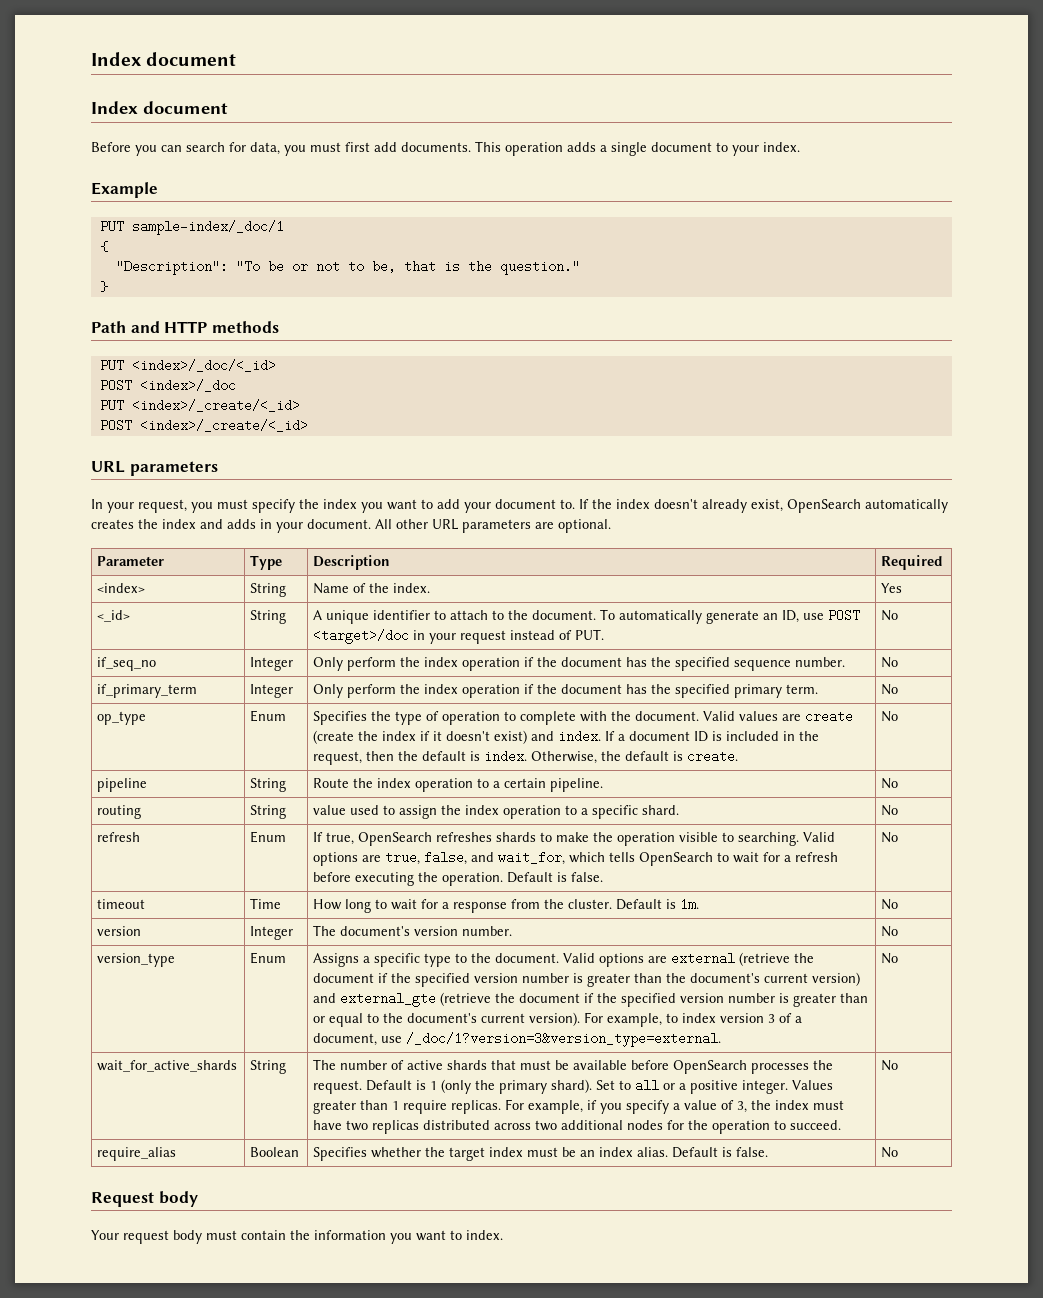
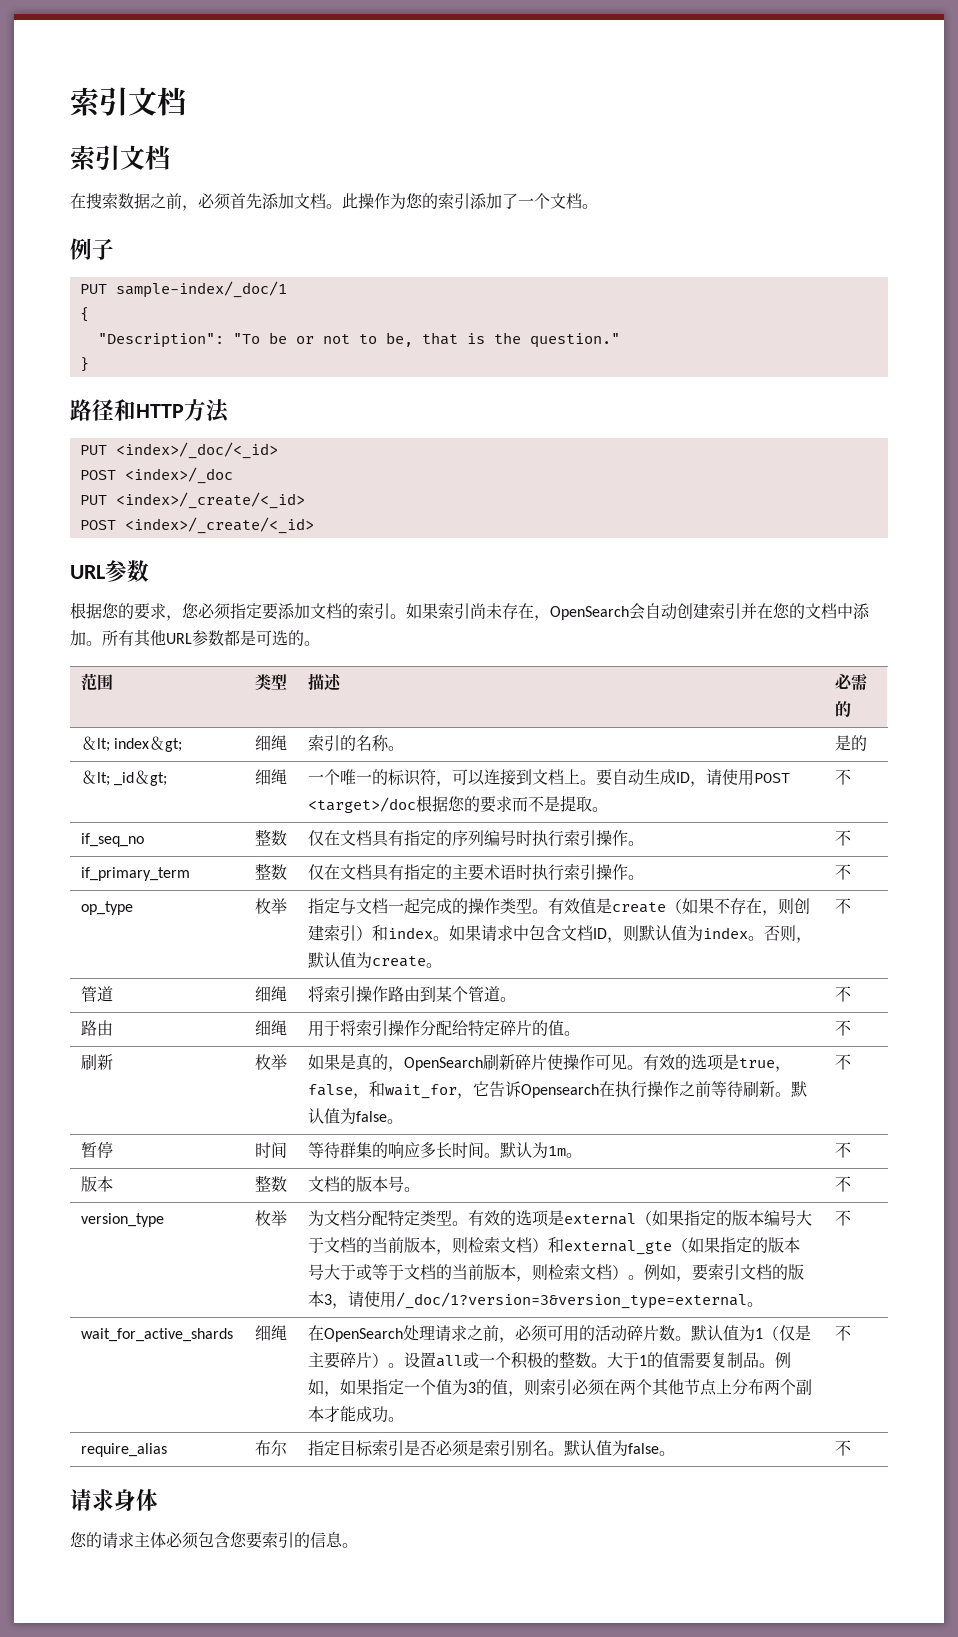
[91,52,237,66] [91,101,228,114] [91,141,800,156] [91,182,158,198] Index document // Index document // Before you can search for data, you must first add documents. This operation adds a single document to your index. // Example -> [69,87,186,116] [69,145,170,171] [70,192,598,211] [70,238,114,260] 索引文档 // 索引文档 // 在搜索数据之前，必须首先添加文档。此操作为您的索引添加了一个文档。 // 例子
[91,321,279,333] Path and HTTP methods -> [70,399,230,423] 路径和HTTP方法
[129,461,218,476] [91,499,948,513] [91,519,611,533] [97,556,165,566] [250,555,283,570] [313,555,391,570] [881,555,944,570] [97,583,146,593] [250,583,287,597] [313,583,431,594] [881,583,903,593] [97,610,131,622] [250,610,287,624] [313,609,861,624] [313,629,605,644] [881,610,899,621] [97,657,157,671] [250,657,294,671] [313,657,846,671] [881,657,899,668] [97,684,198,698] [250,684,294,698] [313,684,819,698] [881,684,899,695] [97,711,147,725] [250,710,287,722] [313,710,854,725] [313,730,820,744] [313,750,739,765] [881,711,899,722] [97,778,148,792] [250,778,287,792] [313,778,604,792] [881,778,899,789] [97,805,142,819] [250,805,287,819] [313,805,680,819] [881,805,899,816] [97,832,141,842] [250,831,287,843] [313,832,836,846] [313,851,839,866] [313,872,604,886] [881,832,899,843] [97,899,146,909] [250,898,282,909] [313,898,700,913] [881,899,899,910] [97,926,142,936] [250,926,294,940] [313,925,513,936] [881,926,899,937] [97,953,176,967] [250,952,287,964] [313,952,815,967] [313,972,861,987] [313,992,869,1007] [313,1012,803,1027] [313,1032,722,1047] [881,953,899,964] [97,1060,238,1072] [250,1060,287,1074] [313,1059,834,1074] [313,1079,834,1094] [313,1099,845,1114] [313,1120,842,1134] [881,1060,899,1071] [97,1147,177,1161] [250,1147,300,1157] [313,1147,769,1161] [881,1147,899,1158] [91,1191,198,1207] [91,1230,503,1244] parameters // In your request, you must specify the index you want to add your document to. If the index doesn't already exist, OpenSearch automatically creates the index and adds in your document. All other URL parameters are optional. // Parameter | Type | Description | Required // <index> | String | Name of the index. | Yes // <_id> | String | A unique identifier to attach to the document. To automatically generate an ID, use POST <target>/doc in your request instead of PUT. | No // if_seq_no | Integer | Only perform the index operation if the document has the specified sequence number. | No // if_primary_term | Integer | Only perform the index operation if the document has the specified primary term. | No // op_type | Enum | Specifies the type of operation to complete with the document. Valid values are create (create the index if it doesn't exist) and index. If a document ID is included in the request, then the default is index. Otherwise, the default is create. | No // pipeline | String | Route the index operation to a certain pipeline. | No // routing | String | value used to assign the index operation to a specific shard. | No // refresh | Enum | If true, OpenSearch refreshes shards to make the operation visible to searching. Valid options are true, false, and wait_for, which tells OpenSearch to wait for a refresh before executing the operation. Default is false. | No // timeout | Time | How long to wait for a response from the cluster. Default is 1m. | No // version | Integer | The document's version number. | No // version_type | Enum | Assigns a specific type to the document. Valid options are external (retrieve the document if the specified version number is greater than the document's current version) and external_gte (retrieve the document if the specified version number is greater than or equal to the document's current version). For example, to index version 3 of a document, use /_doc/1?version=3&version_type=external. | No // wait_for_active_shards | String | The number of active shards that must be available before OpenSearch processes the request. Default is 1 (only the primary shard). Set to all or a positive integer. Values greater than 1 require replicas. For example, if you specify a value of 3, the index must have two replicas distributed across two additional nodes for the operation to succeed. | No // require_alias | Boolean | Specifies whether the target index must be an index alias. Default is false. | No // Request body // Your request body must contain the information you want to index. -> [105,560,149,582] [70,602,870,621] [70,630,320,647] [80,673,113,691] [254,674,287,691] [307,673,341,691] [834,673,867,690] [834,701,851,717] [80,736,183,752] [254,735,287,751] [307,734,404,752] [834,735,867,751] [80,770,168,786] [254,769,287,785] [307,769,790,787] [307,795,608,813] [834,769,851,785] [80,833,144,847] [254,829,287,846] [307,829,644,847] [834,830,851,846] [80,867,190,881] [254,863,287,880] [307,863,644,881] [834,864,851,880] [80,901,133,915] [254,898,287,914] [307,898,810,916] [307,924,812,943] [307,952,442,968] [834,898,851,914] [80,986,113,1002] [254,986,287,1002] [307,985,516,1003] [834,986,851,1002] [80,1020,113,1036] [254,1020,287,1036] [307,1019,580,1037] [834,1020,851,1036] [80,1054,113,1070] [254,1054,287,1070] [307,1053,791,1072] [307,1081,807,1099] [307,1108,403,1124] [834,1054,851,1070] [80,1141,113,1158] [254,1142,287,1158] [307,1142,582,1158] [834,1142,851,1158] [80,1176,113,1192] [254,1175,287,1192] [307,1176,420,1192] [834,1176,851,1192] [80,1213,164,1227] [254,1210,287,1226] [307,1210,812,1227] [307,1236,800,1255] [307,1263,804,1282] [307,1291,763,1309] [834,1210,851,1226] [80,1328,233,1342] [254,1325,287,1341] [307,1325,811,1343] [307,1351,791,1369] [307,1378,812,1397] [307,1406,404,1423] [834,1325,851,1341] [80,1443,167,1457] [254,1440,287,1456] [307,1439,675,1457] [834,1440,851,1456] [70,1489,158,1511] [70,1531,358,1549] 参数 // 根据您的要求，您必须指定要添加文档的索引。如果索引尚未存在，OpenSearch会自动创建索引并在您的文档中添加。所有其他URL参数都是可选的。 // 范围 | 类型 | 描述 | 必需的 // ＆lt; index＆gt; | 细绳 | 索引的名称。 | 是的 // ＆lt; _id＆gt; | 细绳 | 一个唯一的标识符，可以连接到文档上。要自动生成ID，请使用POST <target>/doc根据您的要求而不是提取。 | 不 // if_seq_no | 整数 | 仅在文档具有指定的序列编号时执行索引操作。 | 不 // if_primary_term | 整数 | 仅在文档具有指定的主要术语时执行索引操作。 | 不 // op_type | 枚举 | 指定与文档一起完成的操作类型。有效值是create（如果不存在，则创建索引）和index。如果请求中包含文档ID，则默认值为index。否则，默认值为create。 | 不 // 管道 | 细绳 | 将索引操作路由到某个管道。 | 不 // 路由 | 细绳 | 用于将索引操作分配给特定碎片的值。 | 不 // 刷新 | 枚举 | 如果是真的，OpenSearch刷新碎片使操作可见。有效的选项是true，false，和wait_for，它告诉Opensearch在执行操作之前等待刷新。默认值为false。 | 不 // 暂停 | 时间 | 等待群集的响应多长时间。默认为1m。 | 不 // 版本 | 整数 | 文档的版本号。 | 不 // version_type | 枚举 | 为文档分配特定类型。有效的选项是external（如果指定的版本编号大于文档的当前版本，则检索文档）和external_gte（如果指定的版本号大于或等于文档的当前版本，则检索文档）。例如，要索引文档的版本3，请使用/_doc/1?version=3&version_type=external。 | 不 // wait_for_active_shards | 细绳 | 在OpenSearch处理请求之前，必须可用的活动碎片数。默认值为1（仅是主要碎片）。设置all或一个积极的整数。大于1的值需要复制品。例如，如果指定一个值为3的值，则索引必须在两个其他节点上分布两个副本才能成功。 | 不 // require_alias | 布尔 | 指定目标索引是否必须是索引别名。默认值为false。 | 不 // 请求身体 // 您的请求主体必须包含您要索引的信息。

